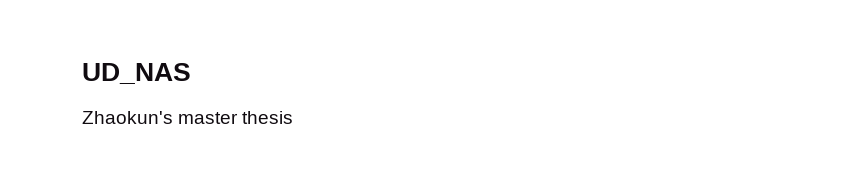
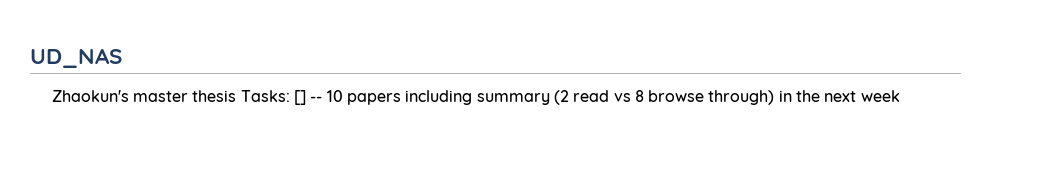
(294, 117) none -> [240,90,900,105] Tasks: [] -- 10 papers including summary (2 read vs 8 browse through) in the next week

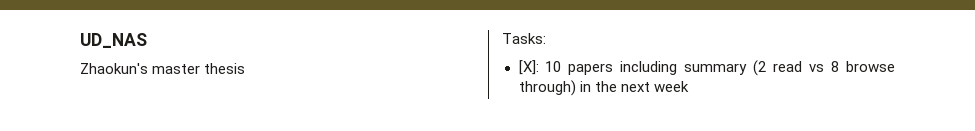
(237, 96) none -> (246, 68) //
[293,90,323,105] [] -- -> [518,60,539,75] // [X]:

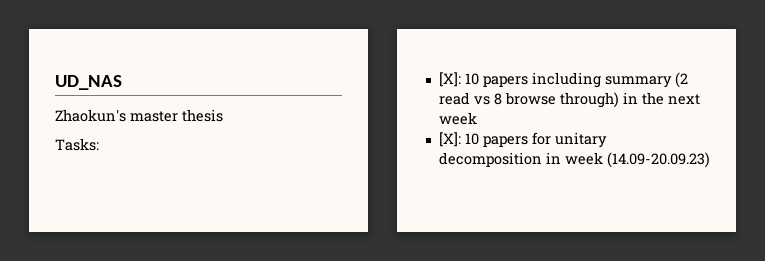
(689, 86) none -> [438,132,607,148] [438,152,710,168] // [X]: 10 papers for unitary decomposition in week (14.09-20.09.23)

